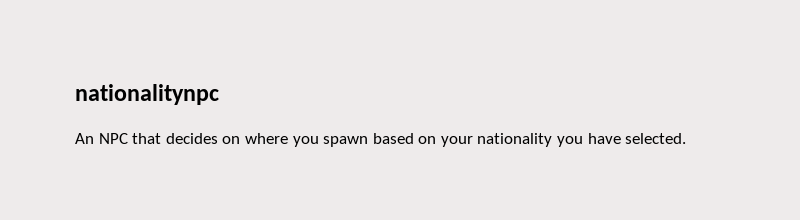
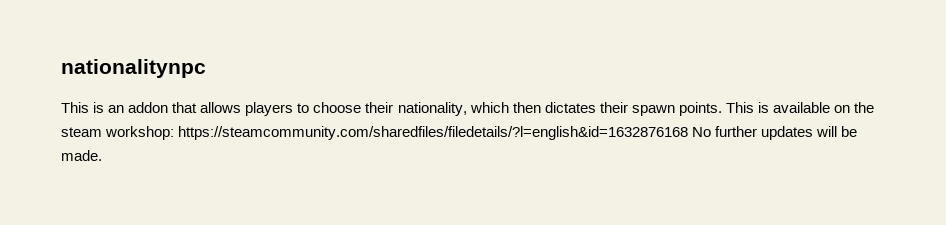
[75,133,687,147] An NPC that decides on where you spawn based on your nationality you have selected. -> [61,102,875,116] [61,126,858,140] [61,150,102,161] This is an addon that allows players to choose their nationality, which then dictates their spawn points. This is available on the steam workshop: https://steamcommunity.com/sharedfiles/filedetails/?l=english&id=1632876168 No further updates will be made.

